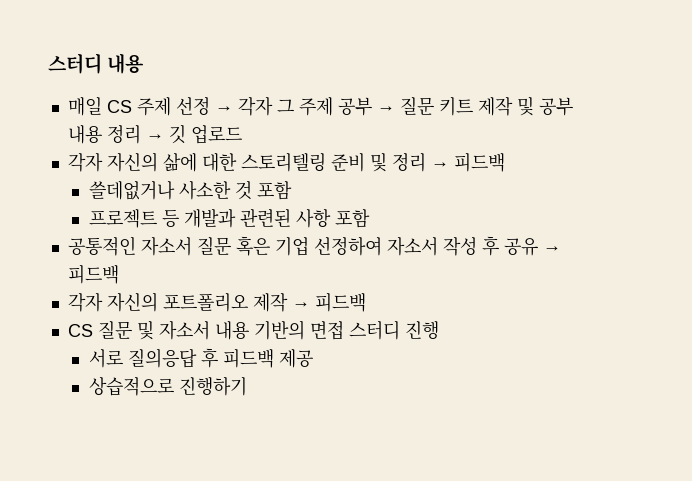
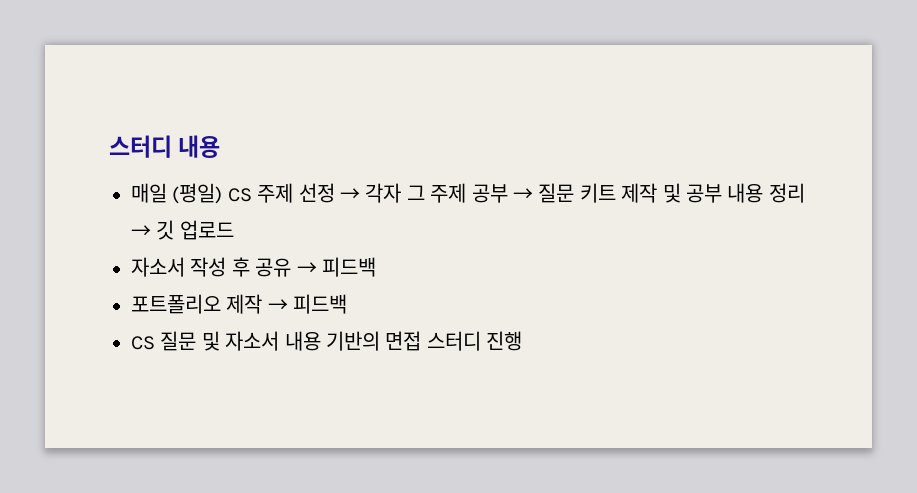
(102, 106) none -> [172,183,223,204] (평일)
[67,152,505,172] [88,180,292,200] [88,209,370,228] [67,236,382,256] 각자 자신의 삶에 대한 스토리텔링 준비 및 정리 → 피드백 // 쓸데없거나 사소한 것 포함 // 프로젝트 등 개발과 관련된 사항 포함 // 공통적인 자소서 질문 혹은 기업 선정하여 -> (234, 230) none
[67,292,158,312] 각자 자신의 -> (376, 267) none
[88,348,313,368] [88,377,247,396] // 서로 질의응답 후 피드백 제공 // 상습적으로 진행하기 -> (523, 341) none

